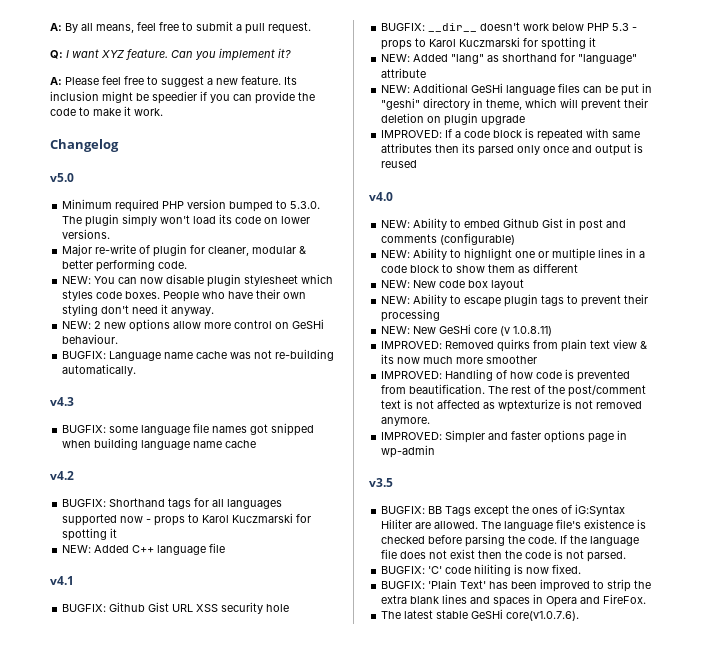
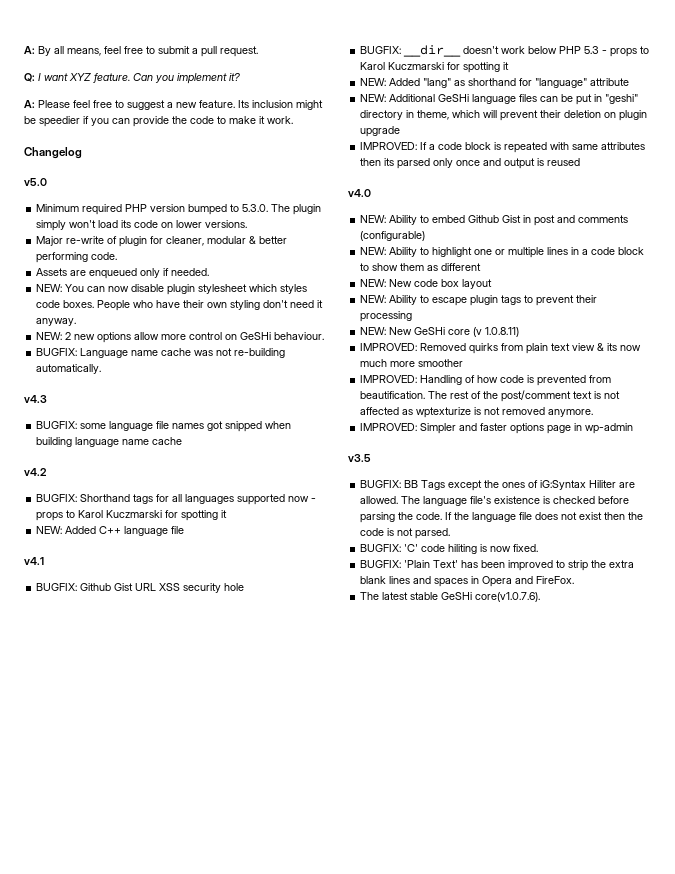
(188, 265) none -> [36,268,210,279] // Assets are enqueued only if needed.

